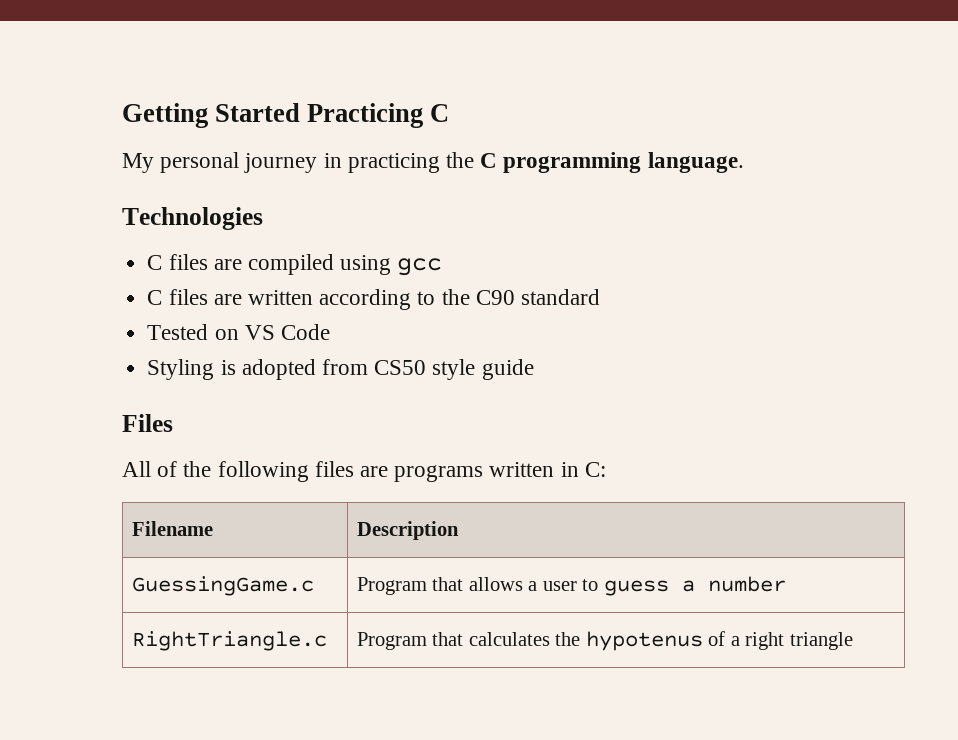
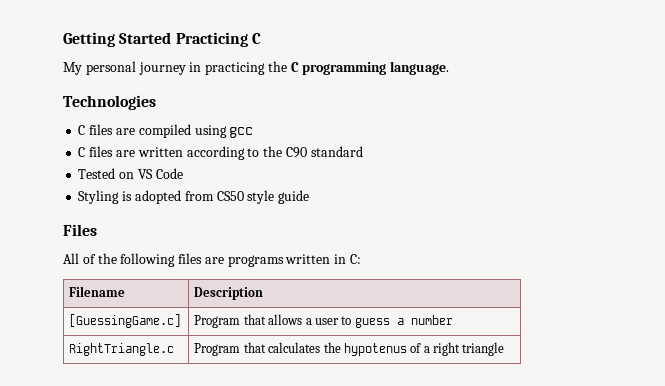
[131,576,314,596] GuessingGame.c -> [69,314,182,328] [GuessingGame.c]

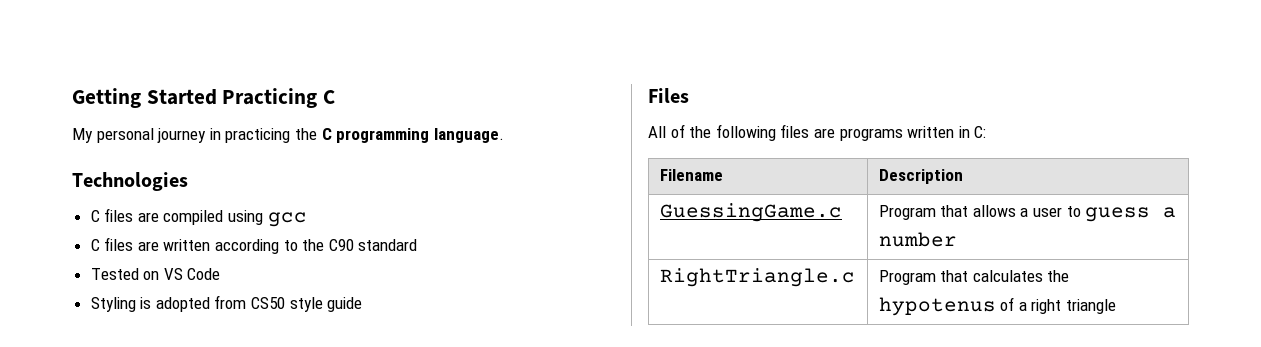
[69,314,182,328] [GuessingGame.c] -> [659,203,842,222] GuessingGame.c

